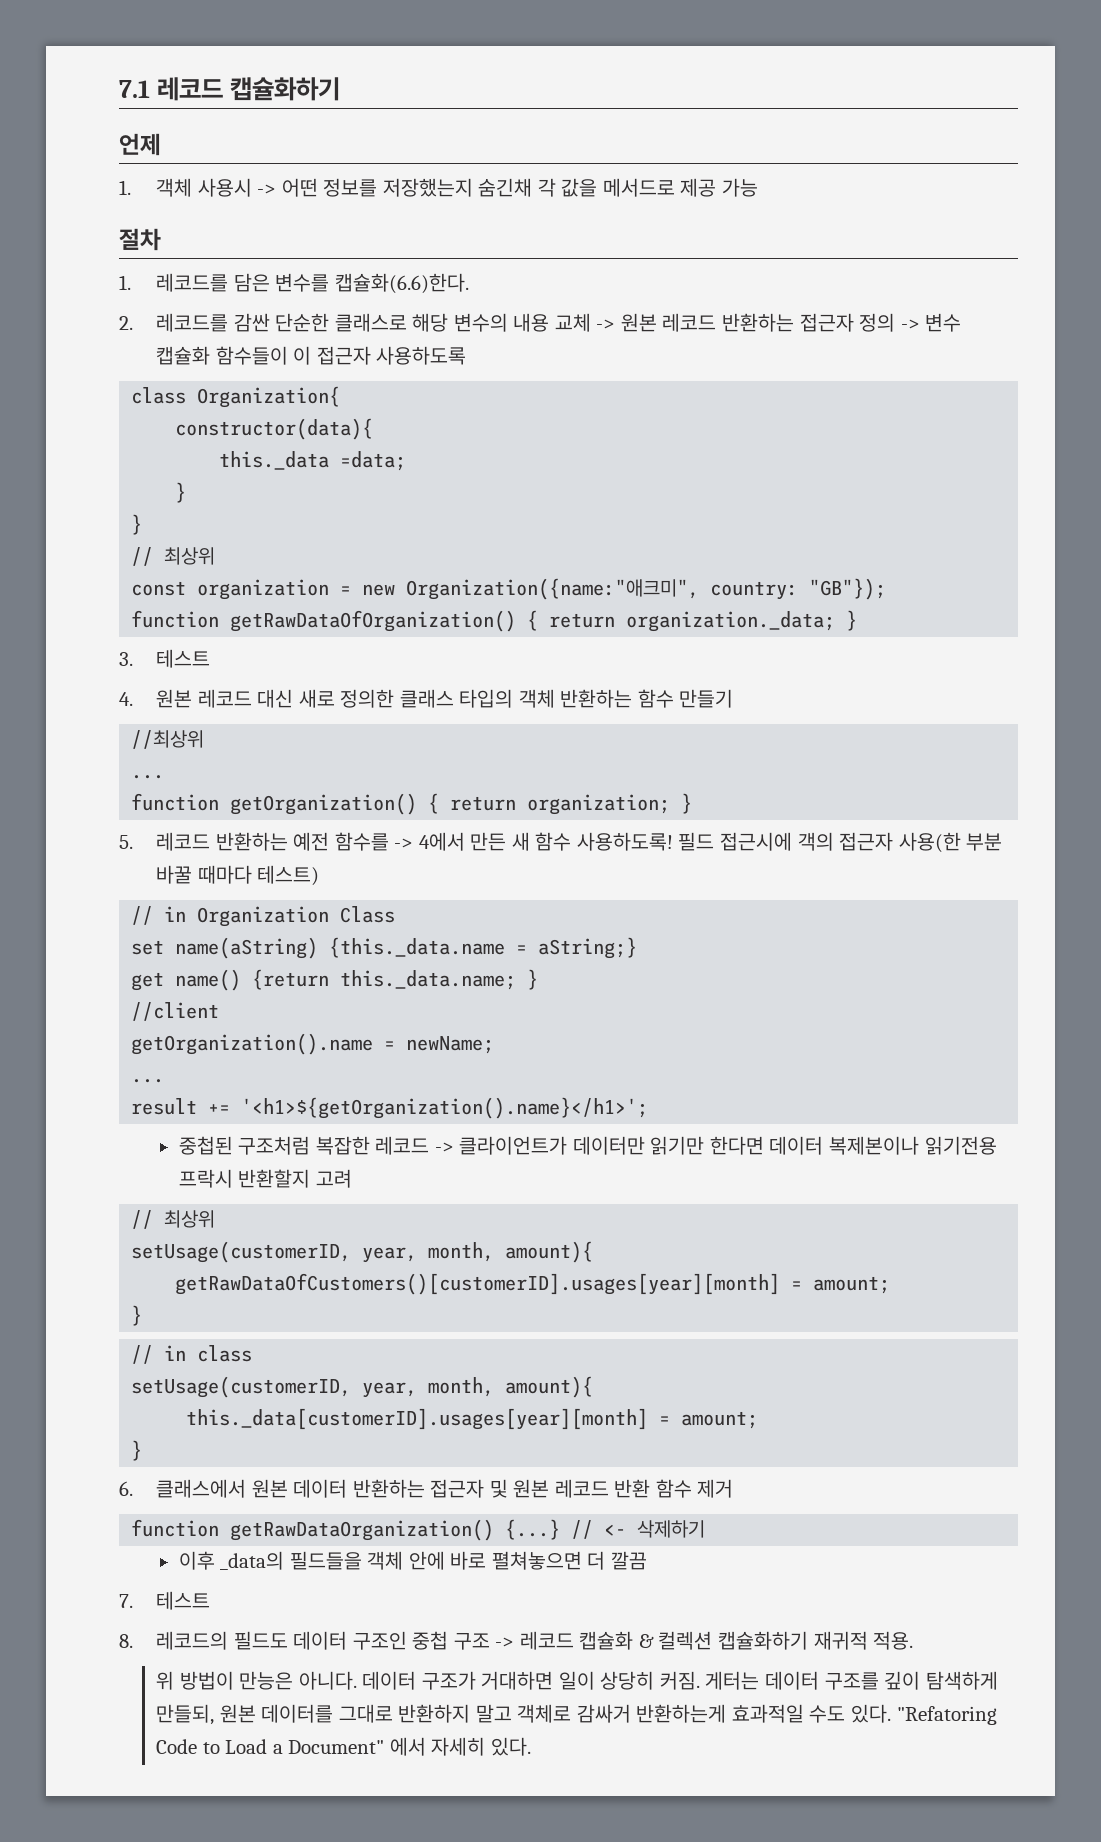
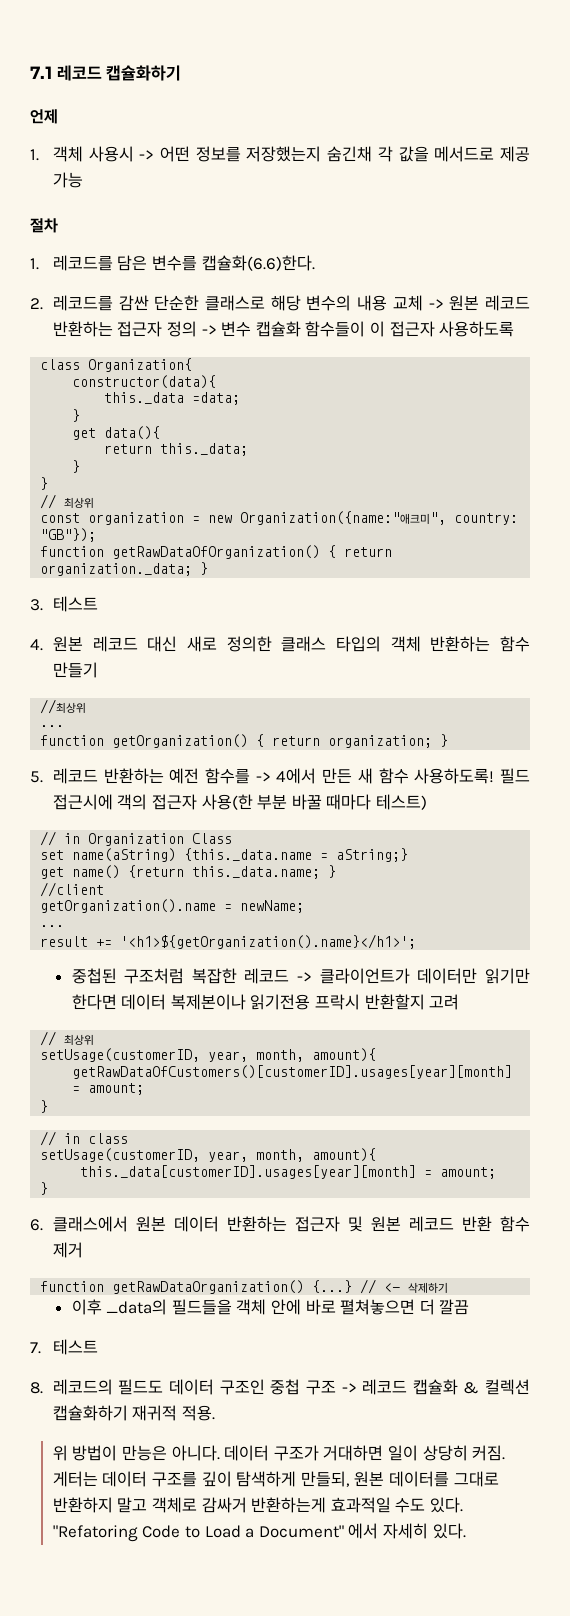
(187, 492) none -> [72,426,161,440] [104,443,249,456] [72,460,81,473] // get data(){ // return this._data; // }

